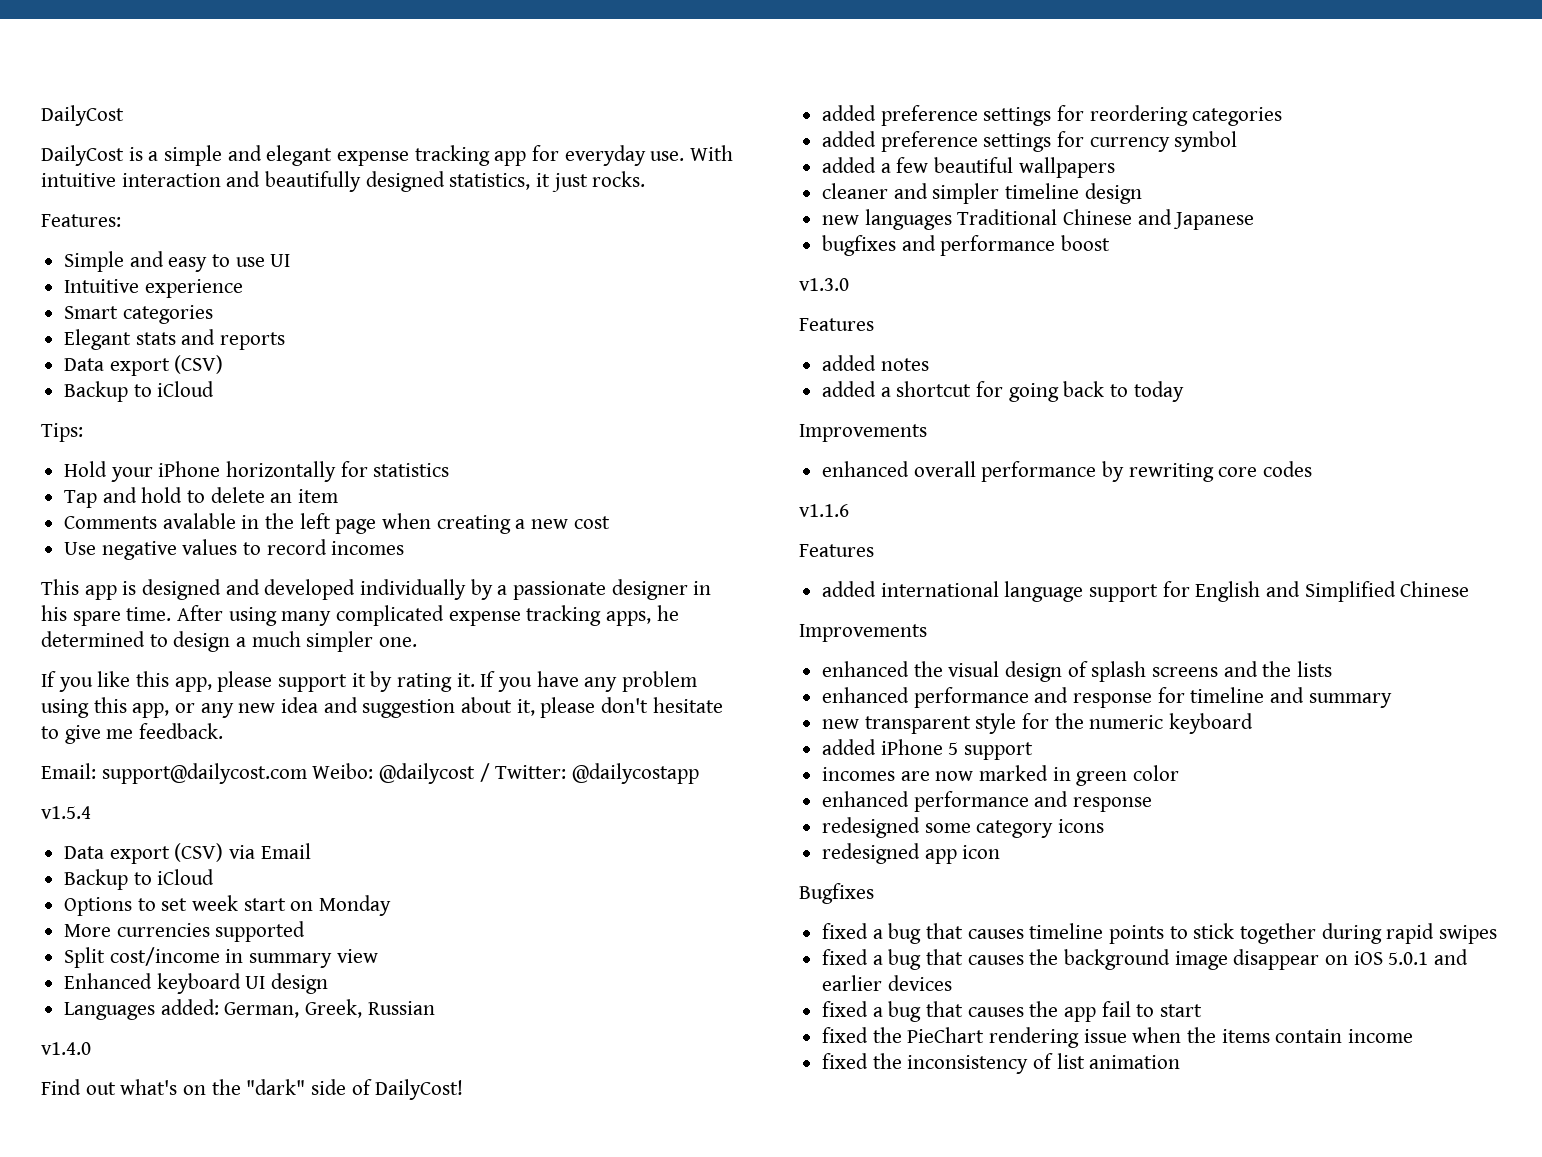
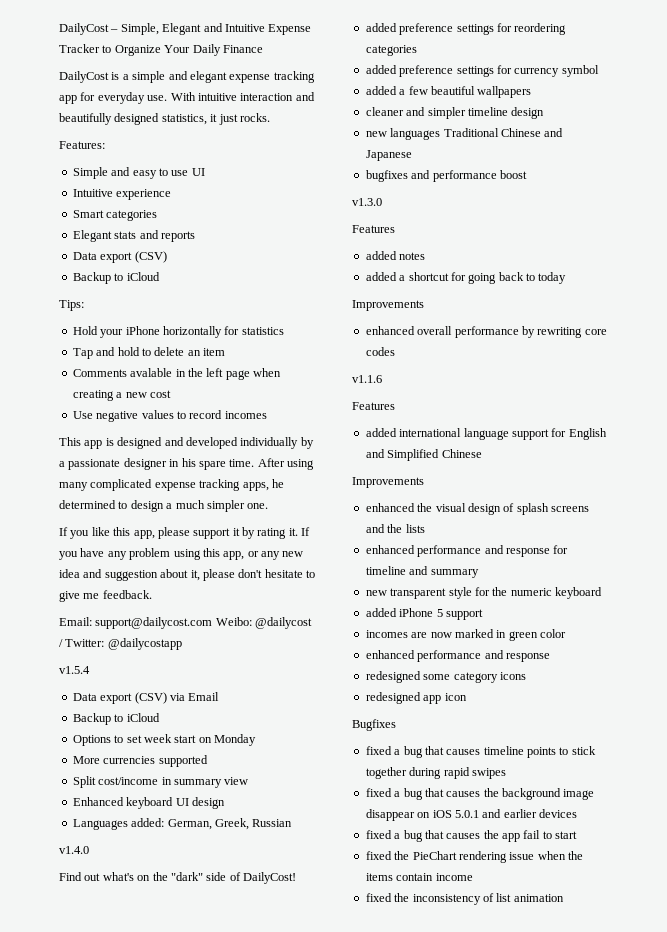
[41,105,124,126] DailyCost -> [59,23,312,35] [59,44,263,56] DailyCost – Simple, Elegant and Intuitive Expense Tracker to Organize Your Daily Finance

